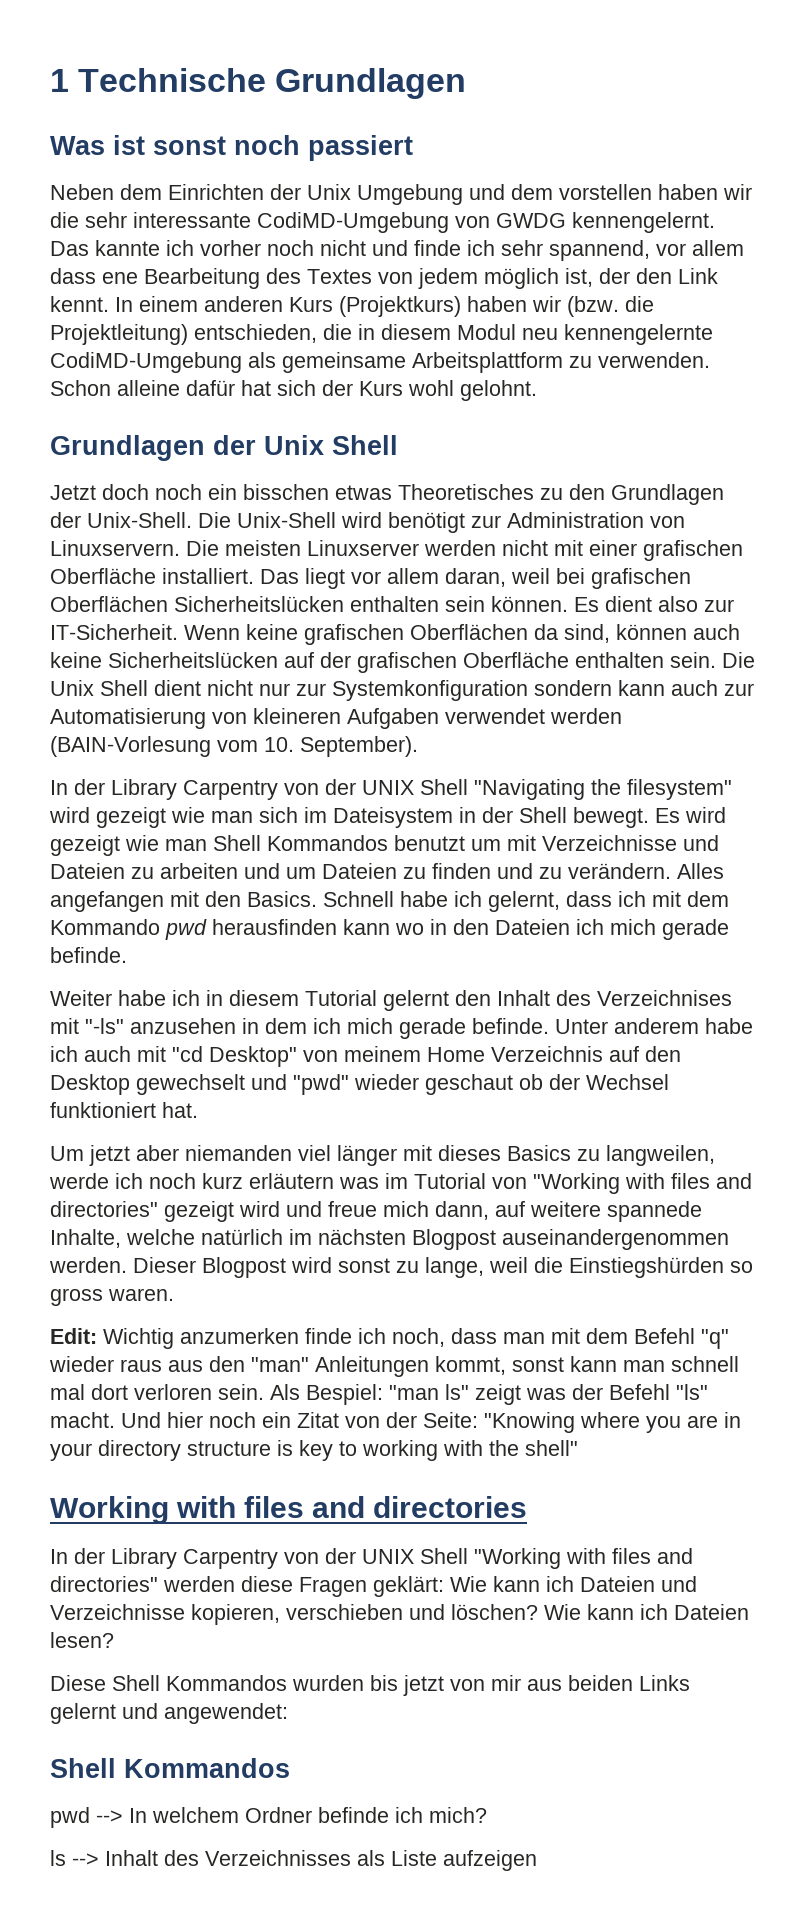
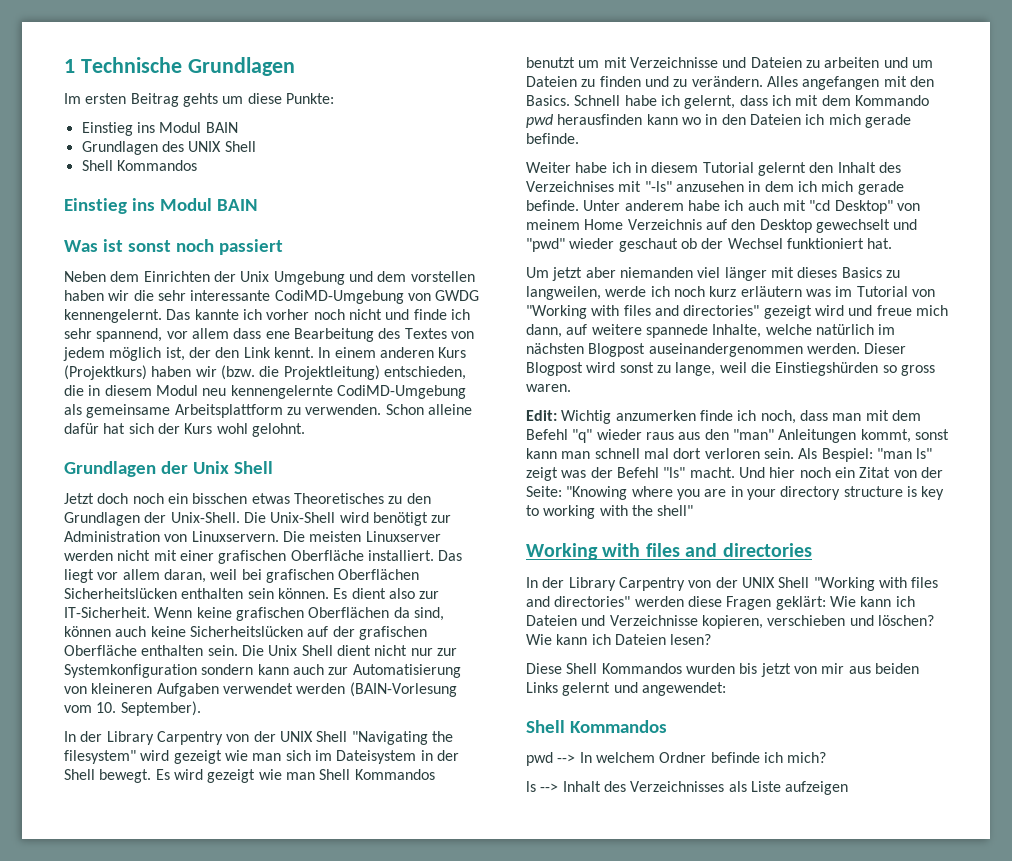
(467, 83) none -> [64,93,334,107] [81,122,238,136] [81,141,256,155] [81,160,197,171] [64,198,258,214] // Im ersten Beitrag gehts um diese Punkte: // Einstieg ins Modul BAIN // Grundlagen des UNIX Shell // Shell Kommandos // Einstieg ins Modul BAIN

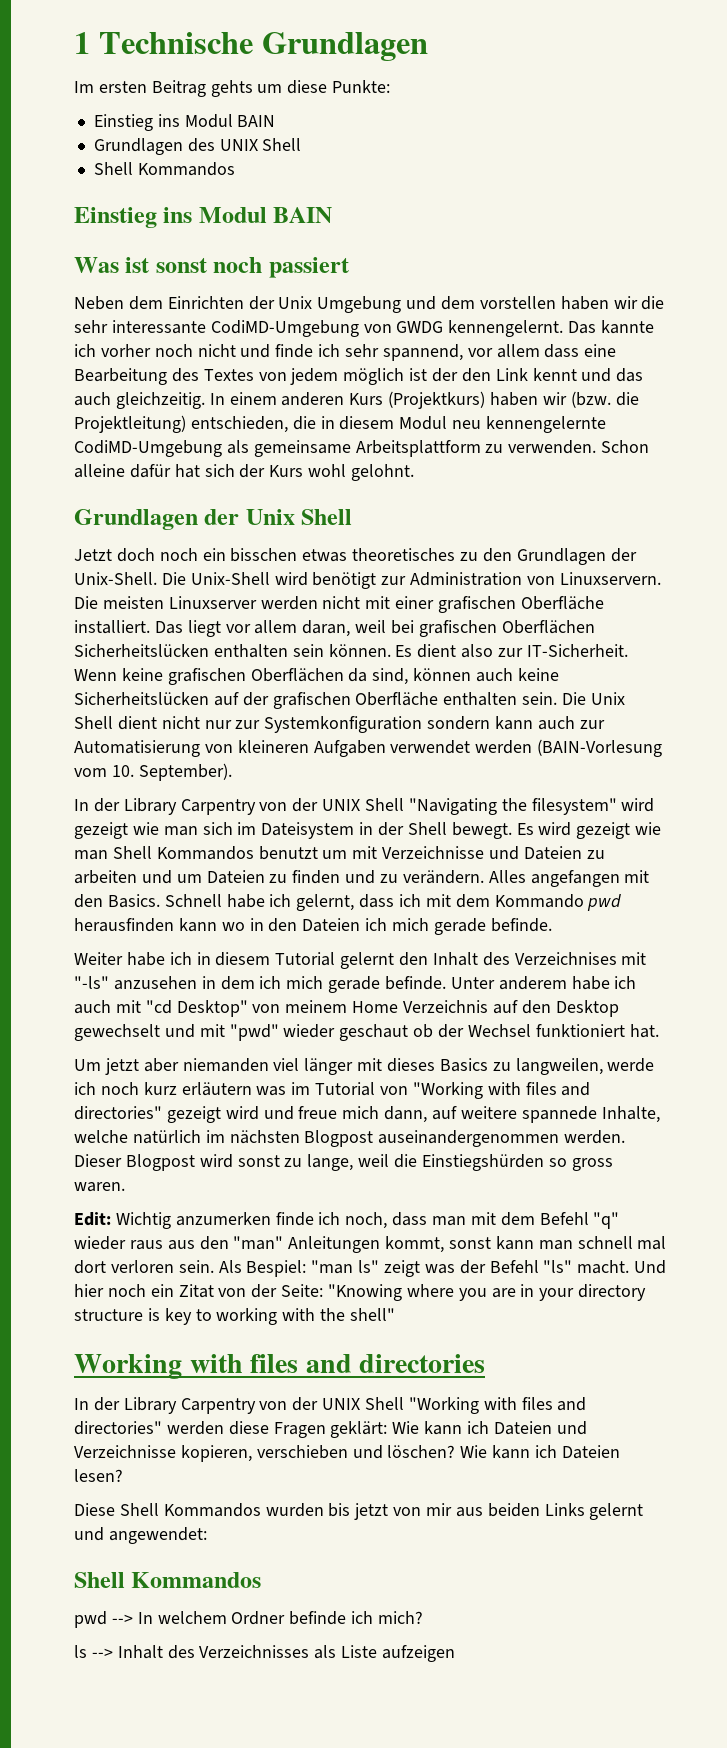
[265,331,290,339] ene -> [584,344,617,357] eine
[165,347,185,361] ist, -> [409,368,428,381] ist
[273,347,314,358] kennt. -> [532,368,644,382] [74,392,205,409] kennt und das auch gleichzeitig.
[293,493,384,504] Theoretisches -> [352,548,456,561] theoretisches
(918, 224) none -> [199,1024,225,1037] mit

